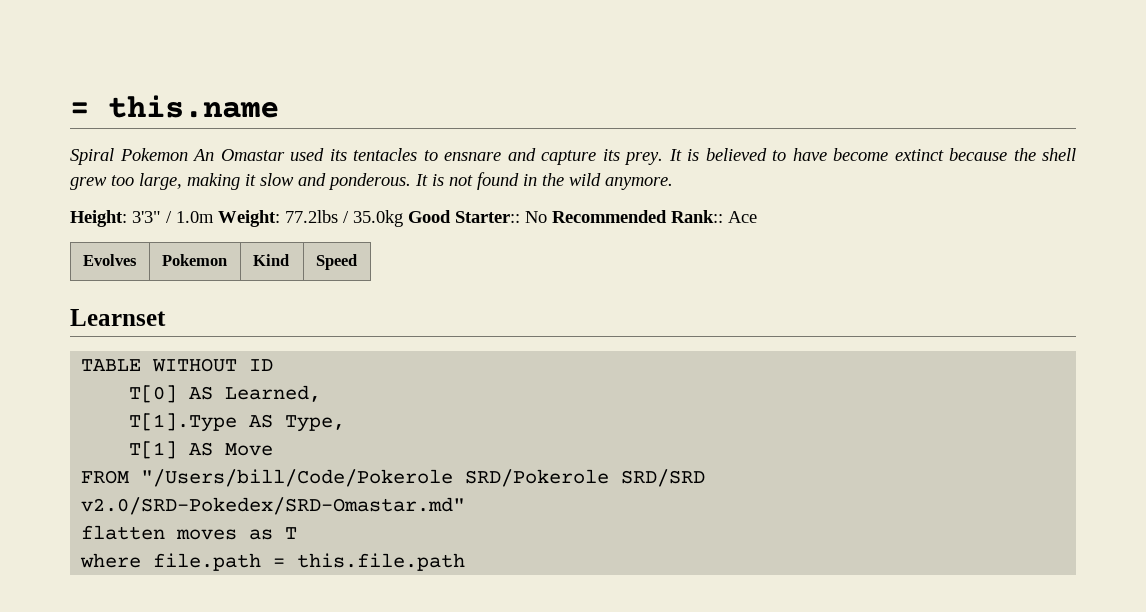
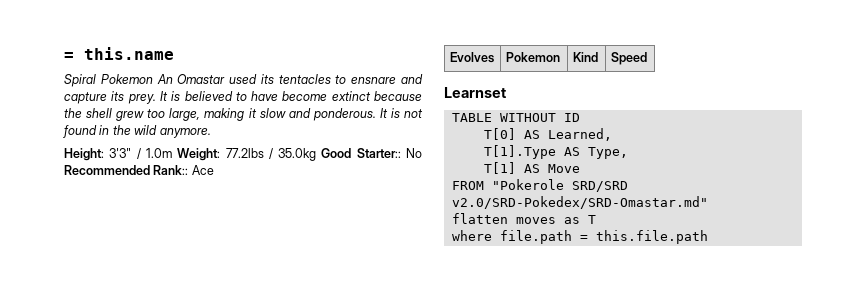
[141,469,610,487] "/Users/bill/Code/Pokerole SRD/Pokerole -> [491,179,564,190] "Pokerole

